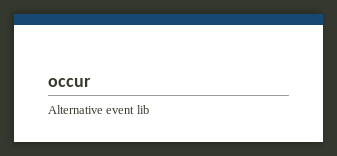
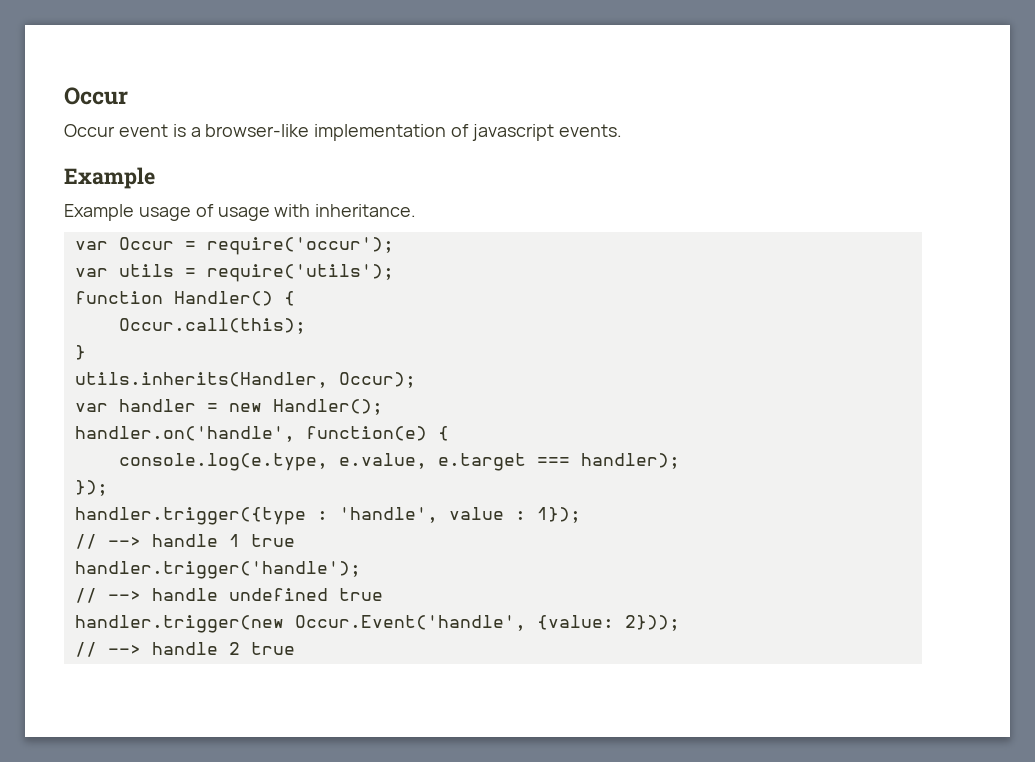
[48,78,91,87] [48,105,149,114] occur // Alternative event lib -> [64,87,128,105] [64,124,622,141] [64,167,155,189] [64,204,417,221] [74,237,394,255] [74,264,394,282] [74,291,295,306] [118,318,306,334] [74,345,86,360] [74,372,416,388] [74,399,383,415] [74,426,449,442] [118,453,680,471] [74,480,108,496] [74,507,581,525] [74,534,295,549] [74,561,361,579] [74,588,383,603] [74,615,680,633] [74,642,295,657] Occur // Occur event is a browser-like implementation of javascript events. // Example // Example usage of usage with inheritance. // var Occur = require('occur'); // var utils = require('utils'); // function Handler() { // Occur.call(this); // } // utils.inherits(Handler, Occur); // var handler = new Handler(); // handler.on('handle', function(e) { // console.log(e.type, e.value, e.target === handler); // }); // handler.trigger({type : 'handle', value : 1}); // // --> handle 1 true // handler.trigger('handle'); // // --> handle undefined true // handler.trigger(new Occur.Event('handle', {value: 2})); // // --> handle 2 true

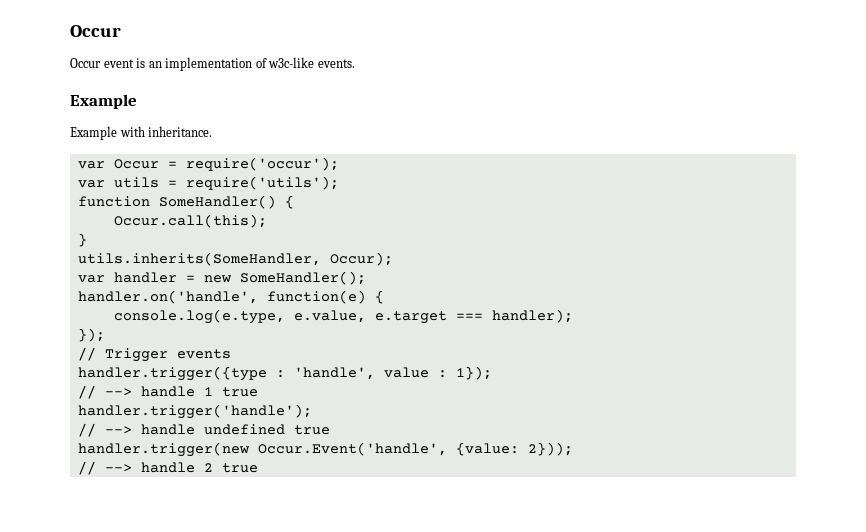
[190,124,310,137] a browser-like -> [148,61,162,68] an
[472,124,555,141] javascript -> [268,57,315,68] w3c-like
[138,204,270,221] usage of usage -> (117, 133) none
[173,291,273,306] Handler() -> [158,195,276,209] SomeHandler()
[74,372,328,388] utils.inherits(Handler, -> [77,252,321,266] utils.inherits(SomeHandler,
[272,399,383,415] Handler(); -> [239,271,366,285] SomeHandler();
(108, 488) none -> [77,347,231,362] // // Trigger events

